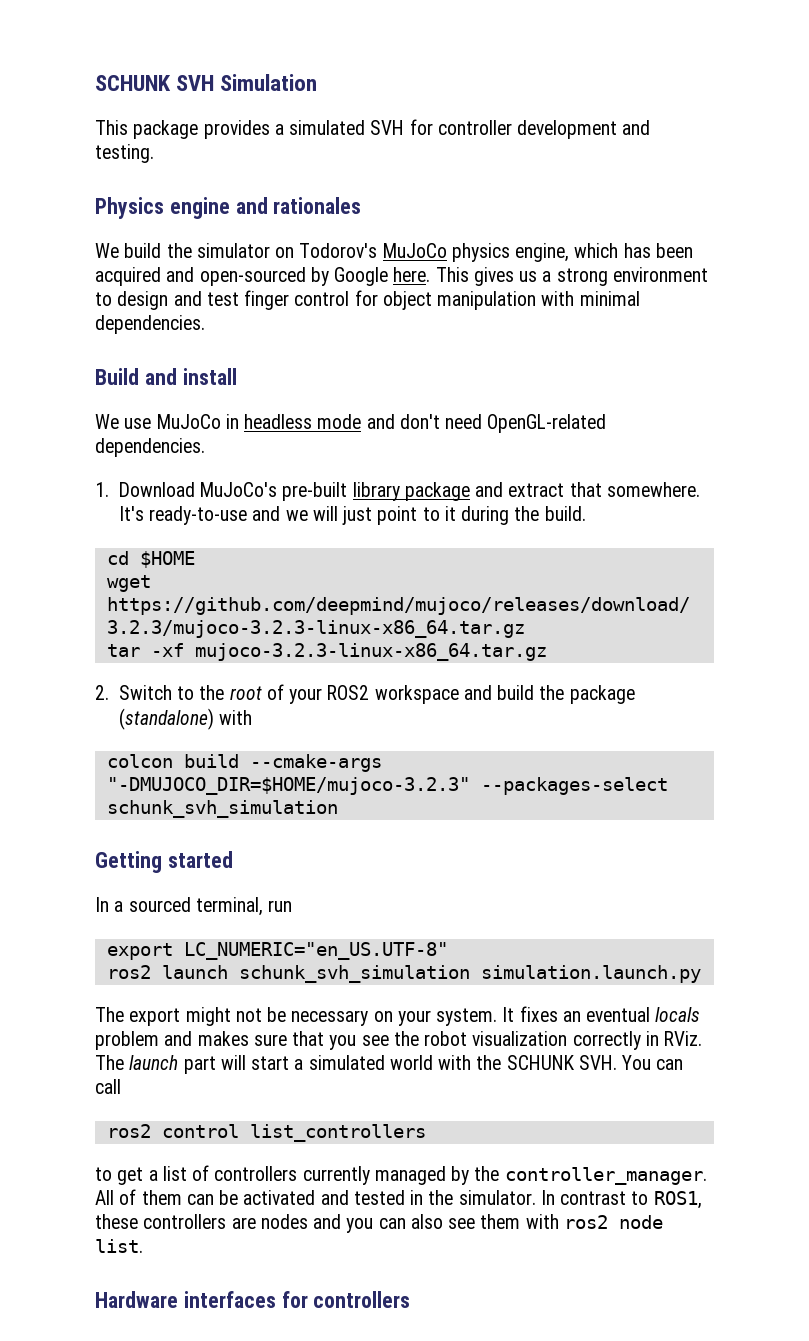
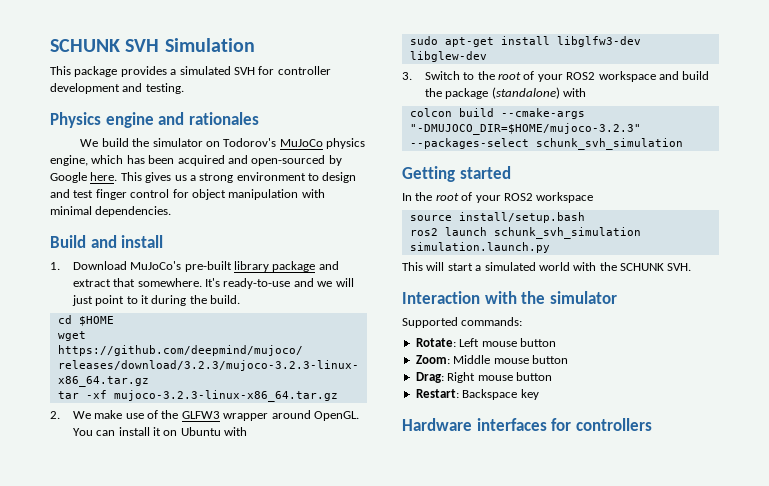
[95,414,607,433] [95,438,205,457] // We use MuJoCo in headless mode and don't need OpenGL-related dependencies. -> (164, 241) none
(109, 692) none -> [72,410,359,421] [72,427,248,436] [409,36,641,47] [409,51,487,62] [402,72,412,80] We make use of the GLFW3 wrapper around OpenGL. You can install it on Ubuntu with // sudo apt-get install libglfw3-dev libglew-dev // 3.
[114,897,293,916] [106,942,448,960] [106,965,701,983] [95,1006,701,1026] [95,1031,703,1050] [95,1055,216,1074] a sourced terminal, run // export LC_NUMERIC="en_US.UTF-8" // ros2 launch schunk_svh_simulation simulation.launch.py // The export might not be necessary on your system. It fixes an eventual locals problem and makes sure that you see the robot visualization correctly in RViz. The launch part -> [415,192,594,203] [409,212,585,223] [409,227,641,239] [409,242,550,253] [402,262,423,271] the root of your ROS2 workspace // source install/setup.bash // ros2 launch schunk_svh_simulation simulation.launch.py // This
[622,1055,684,1070] [95,1079,121,1094] [106,1124,426,1142] [95,1165,707,1185] [95,1189,702,1209] [95,1214,663,1233] [95,1239,143,1253] You can call // ros2 control list_controllers // to get a list of controllers currently managed by the controller_manager. All of them can be activated and tested in the simulator. In contrast to ROS1, these controllers are nodes and you can also see them with ros2 node list. -> [402,291,617,304] [402,317,523,328] [415,338,556,347] [415,355,568,364] [415,372,552,383] [415,389,539,400] // Interaction with the simulator // Supported commands: // Rotate: Left mouse button // Zoom: Middle mouse button // Drag: Right mouse button // Restart: Backspace key

